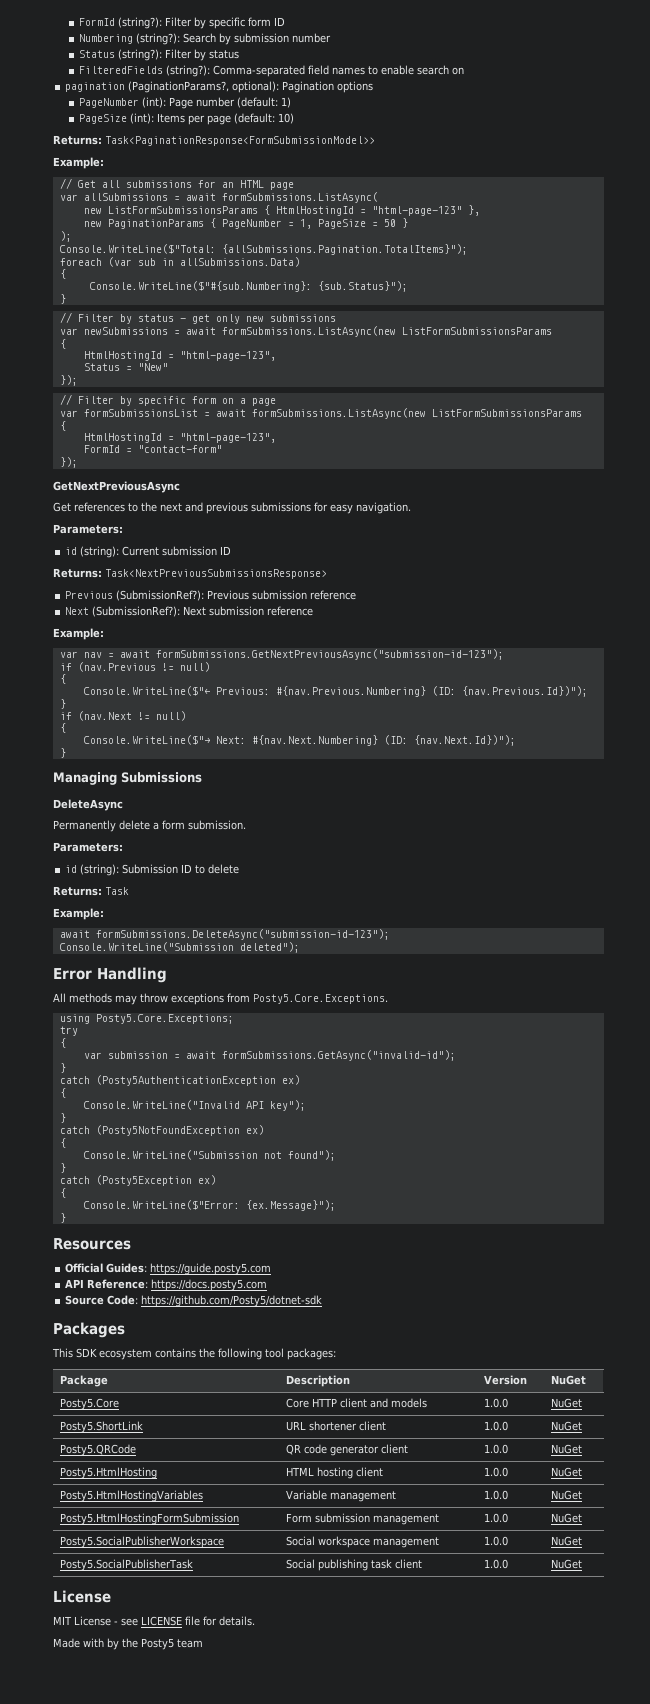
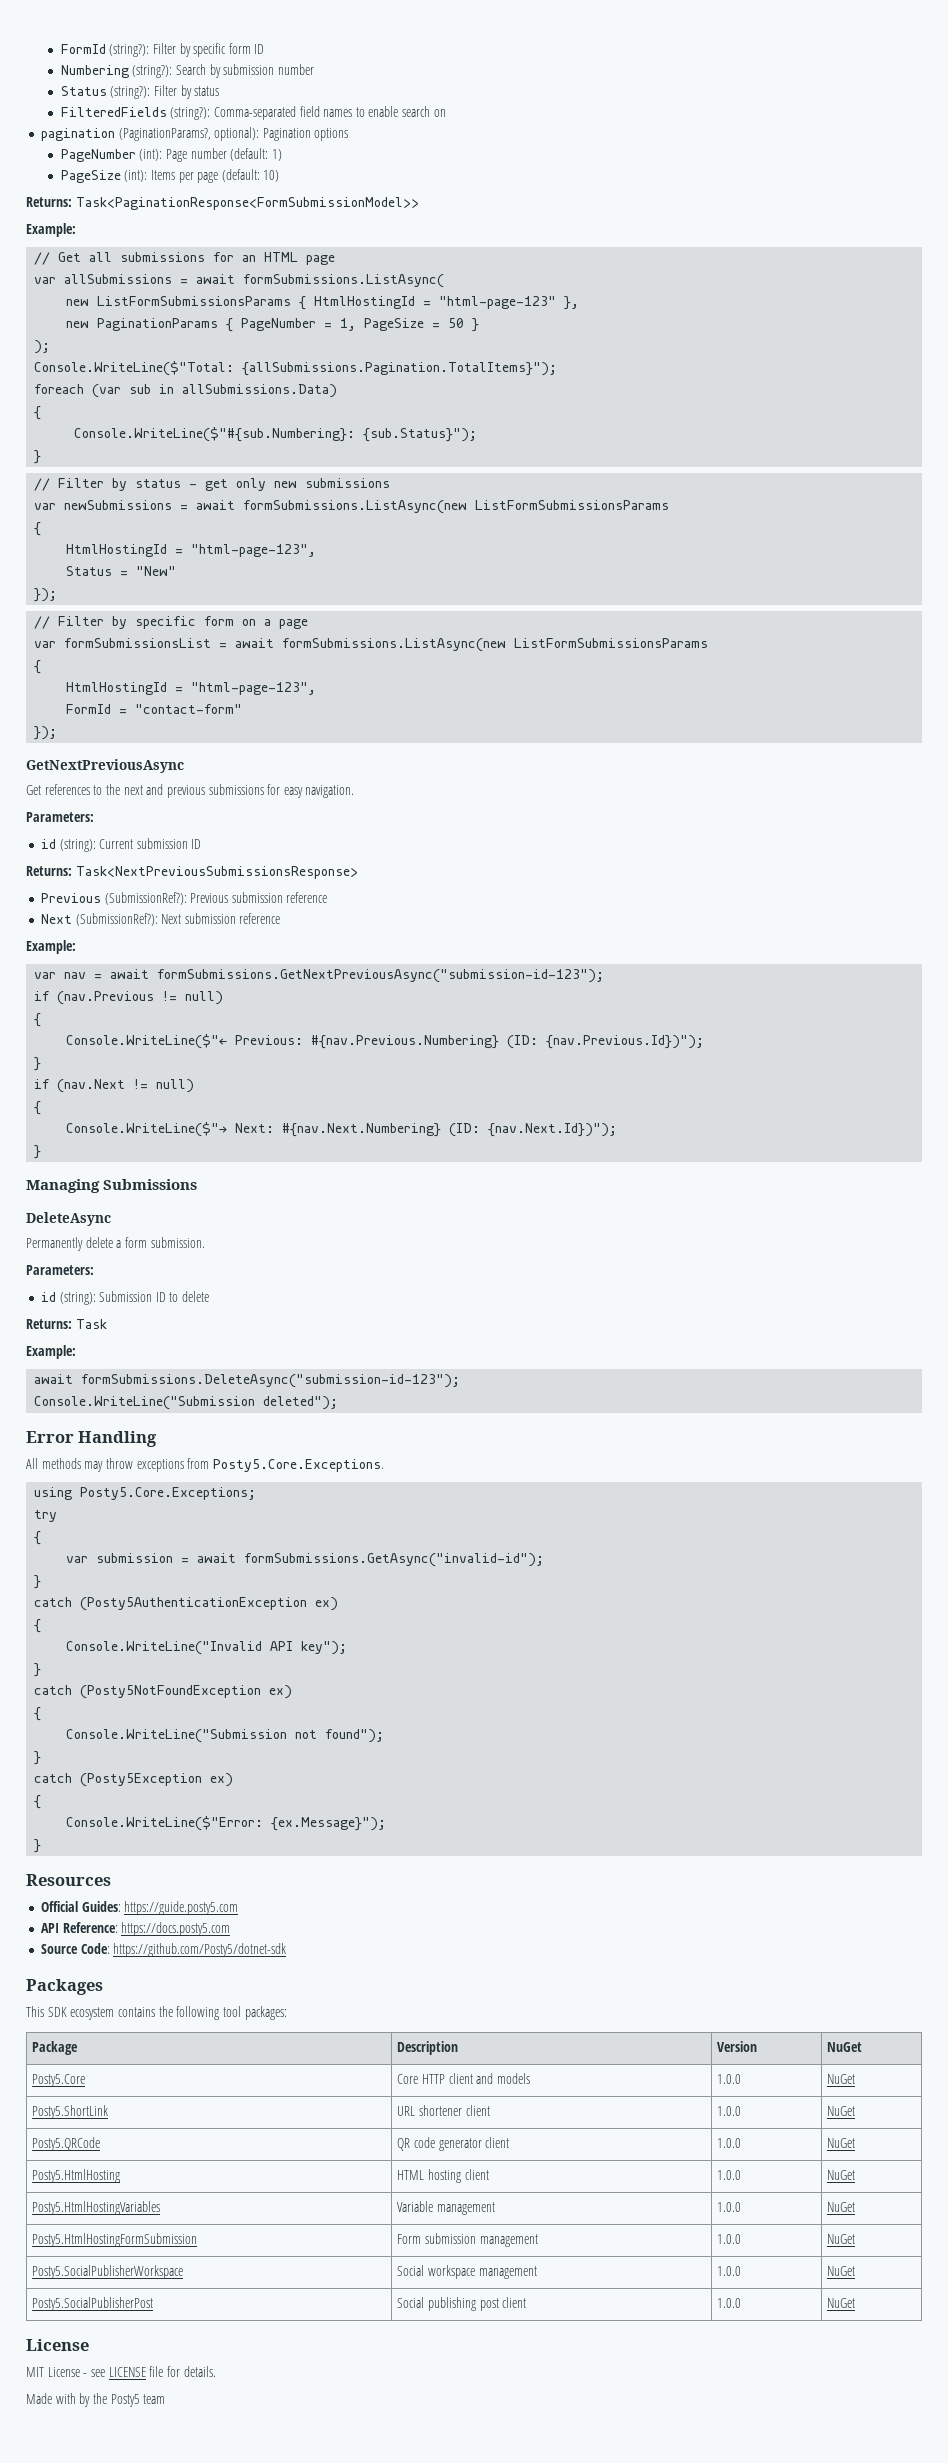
[59,1559,193,1571] Posty5.SocialPublisherTask -> [32,2297,154,2311] Posty5.SocialPublisherPost
[370,1559,392,1569] task -> [479,2298,499,2311] post

